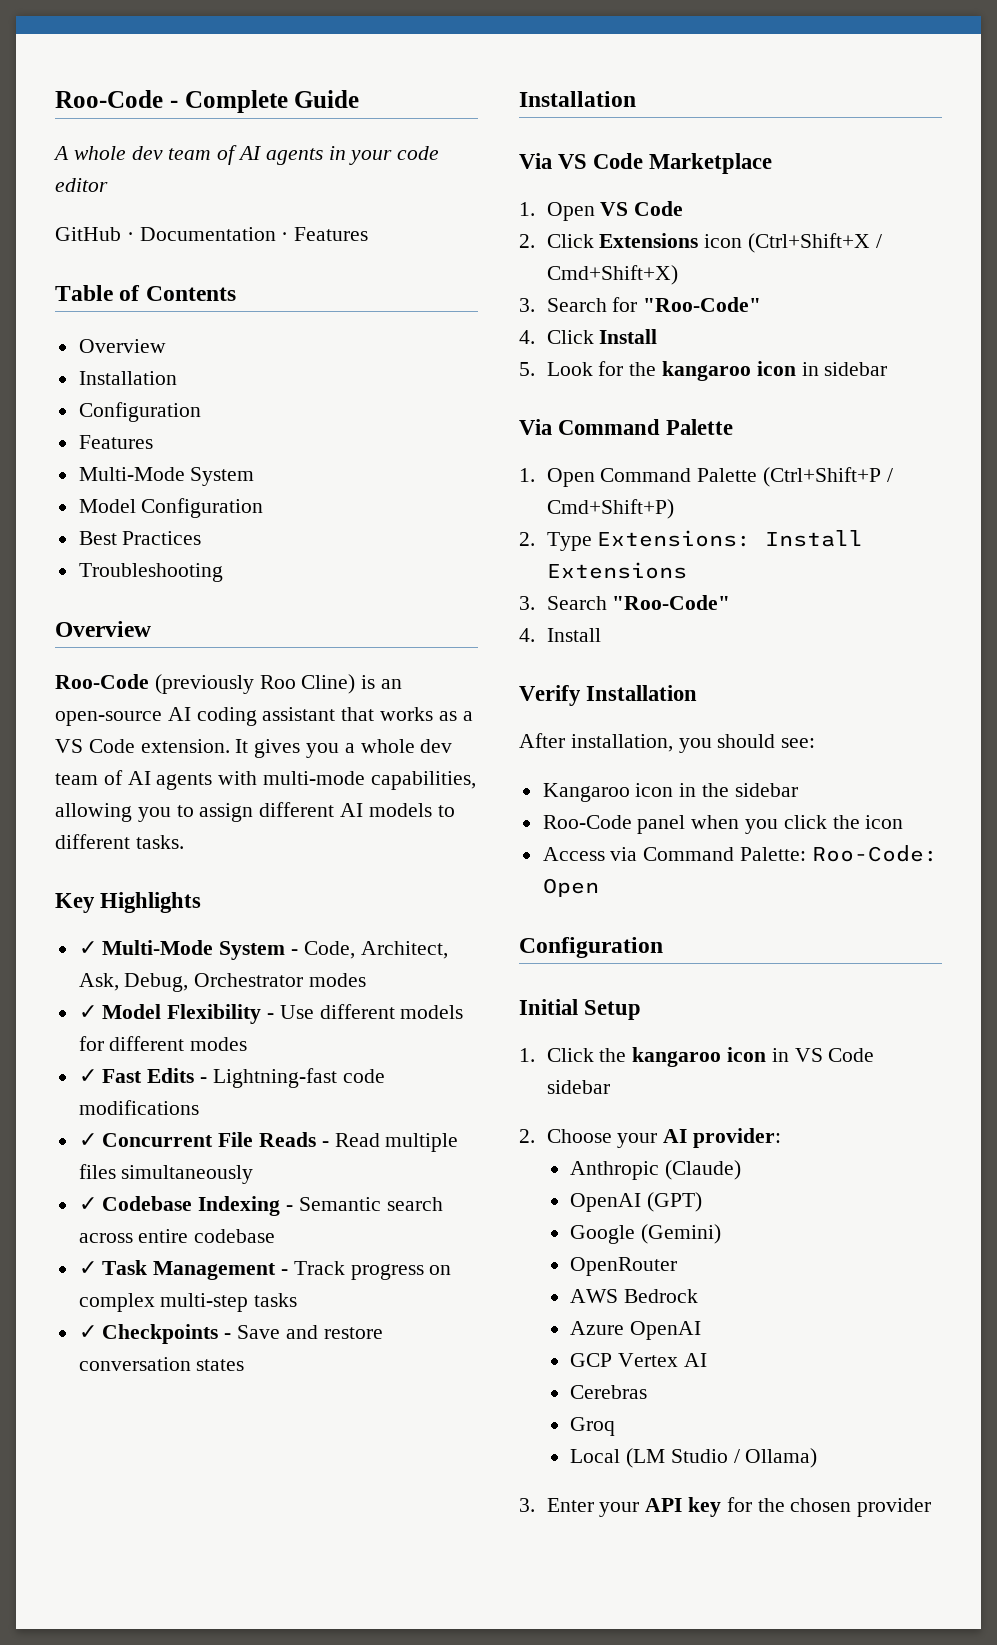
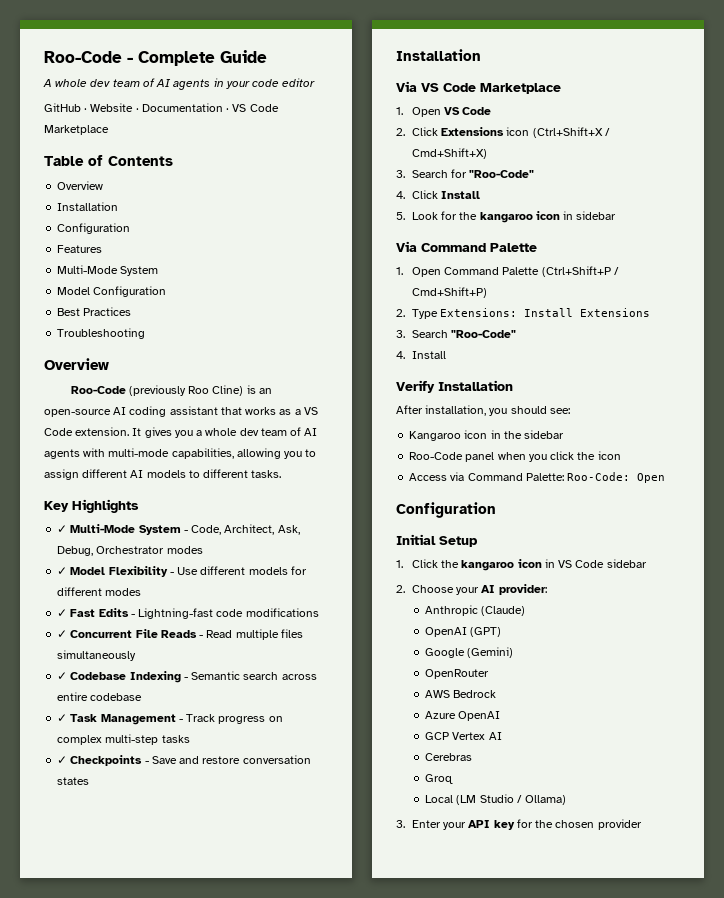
[139,227,369,241] Documentation · Features -> [90,103,279,112] [44,125,109,135] Website · Documentation · VS Code Marketplace

